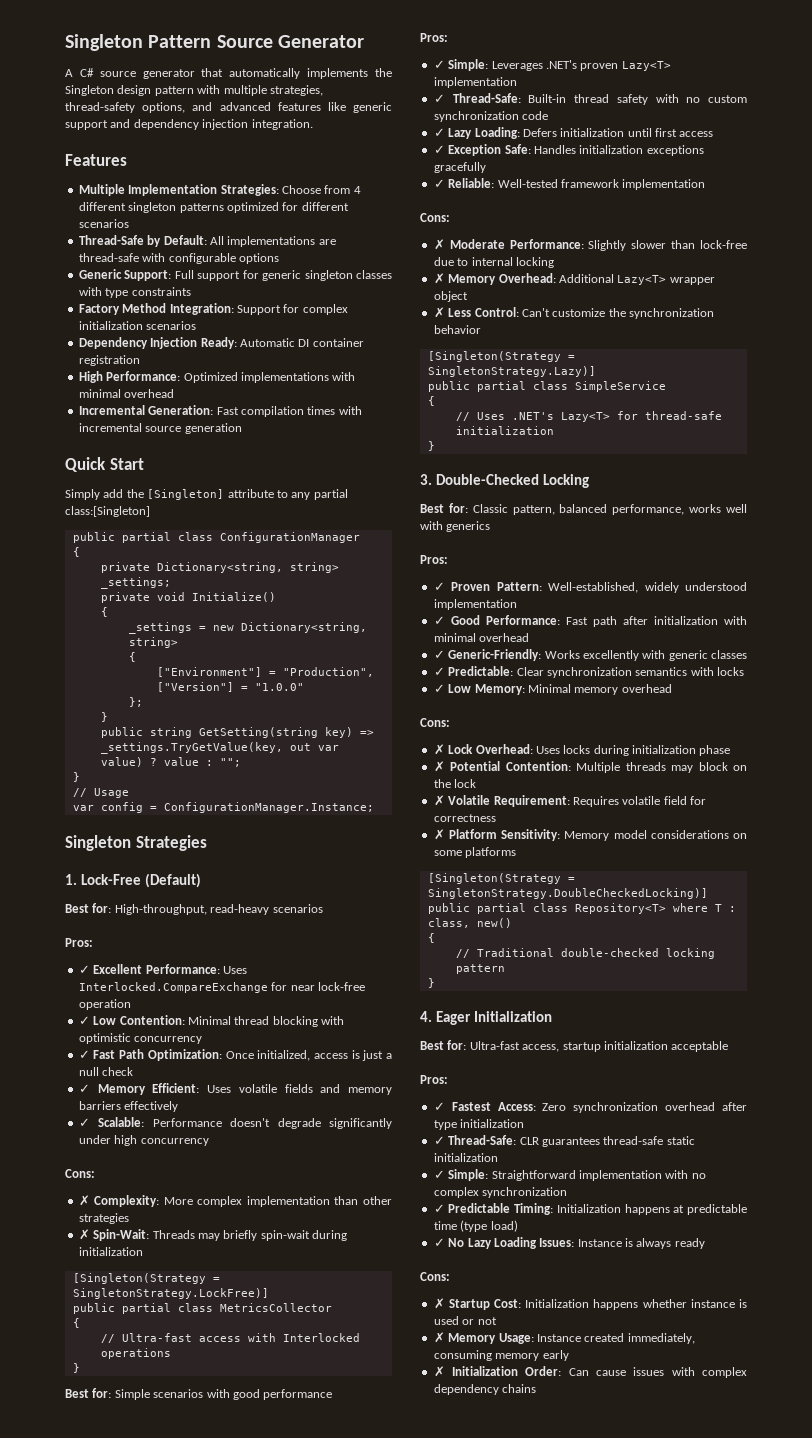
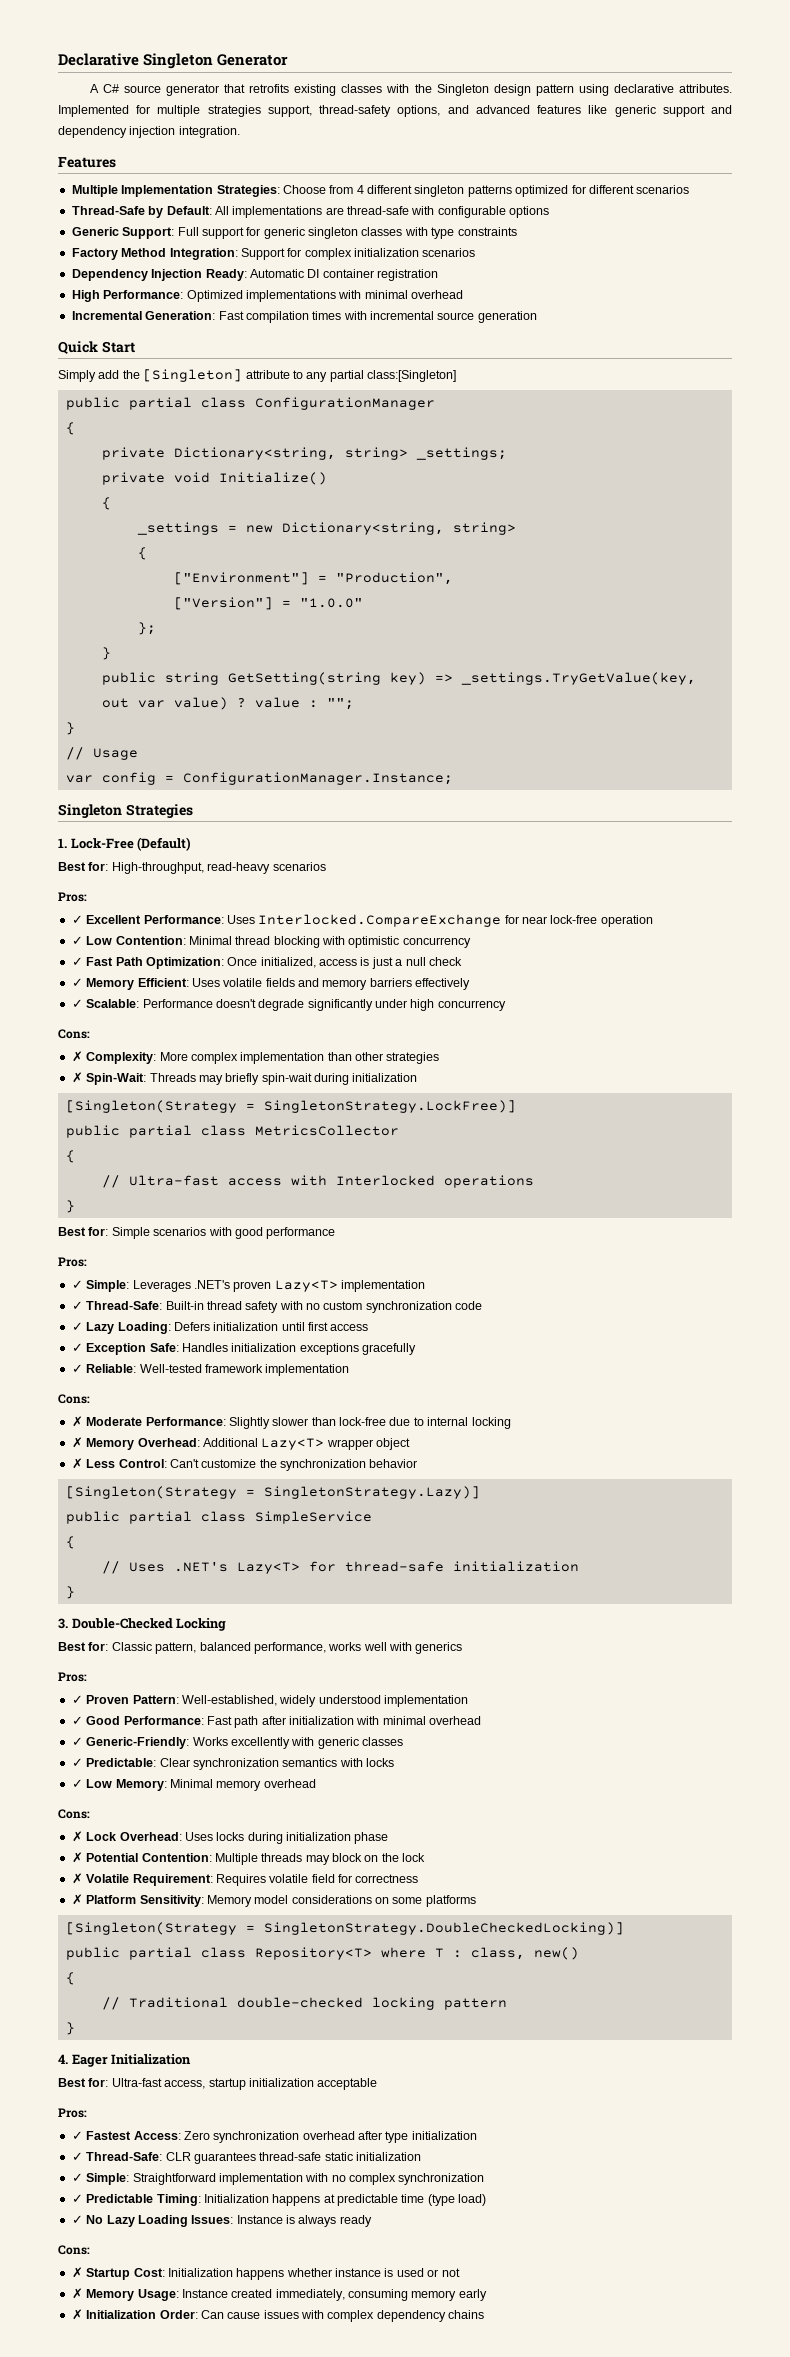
[65,34,273,51] Singleton Pattern Source -> [58,53,214,69] Declarative Singleton
[229,68,392,79] [65,85,323,96] automatically implements the Singleton design pattern with multiple strategies, -> [249,84,733,96] [58,105,312,117] retrofits existing classes with the Singleton design pattern using declarative attributes. Implemented for multiple strategies support,

